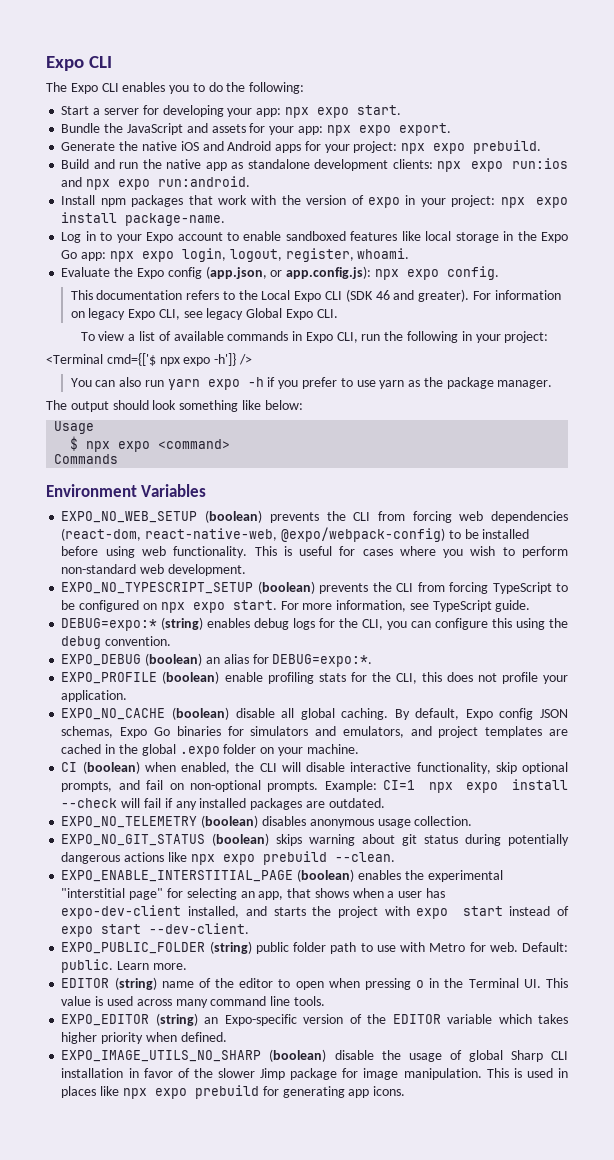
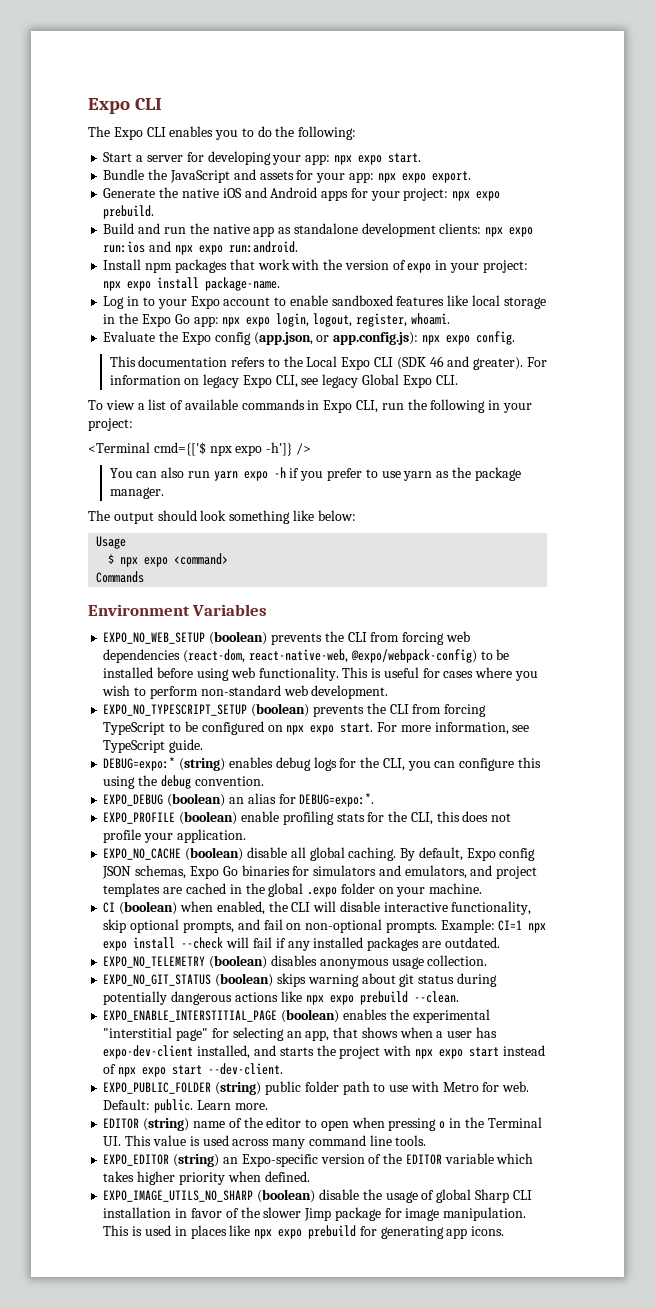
(410, 911) none -> [414,1049,433,1059] npx
(570, 911) none -> [118,1067,137,1077] npx

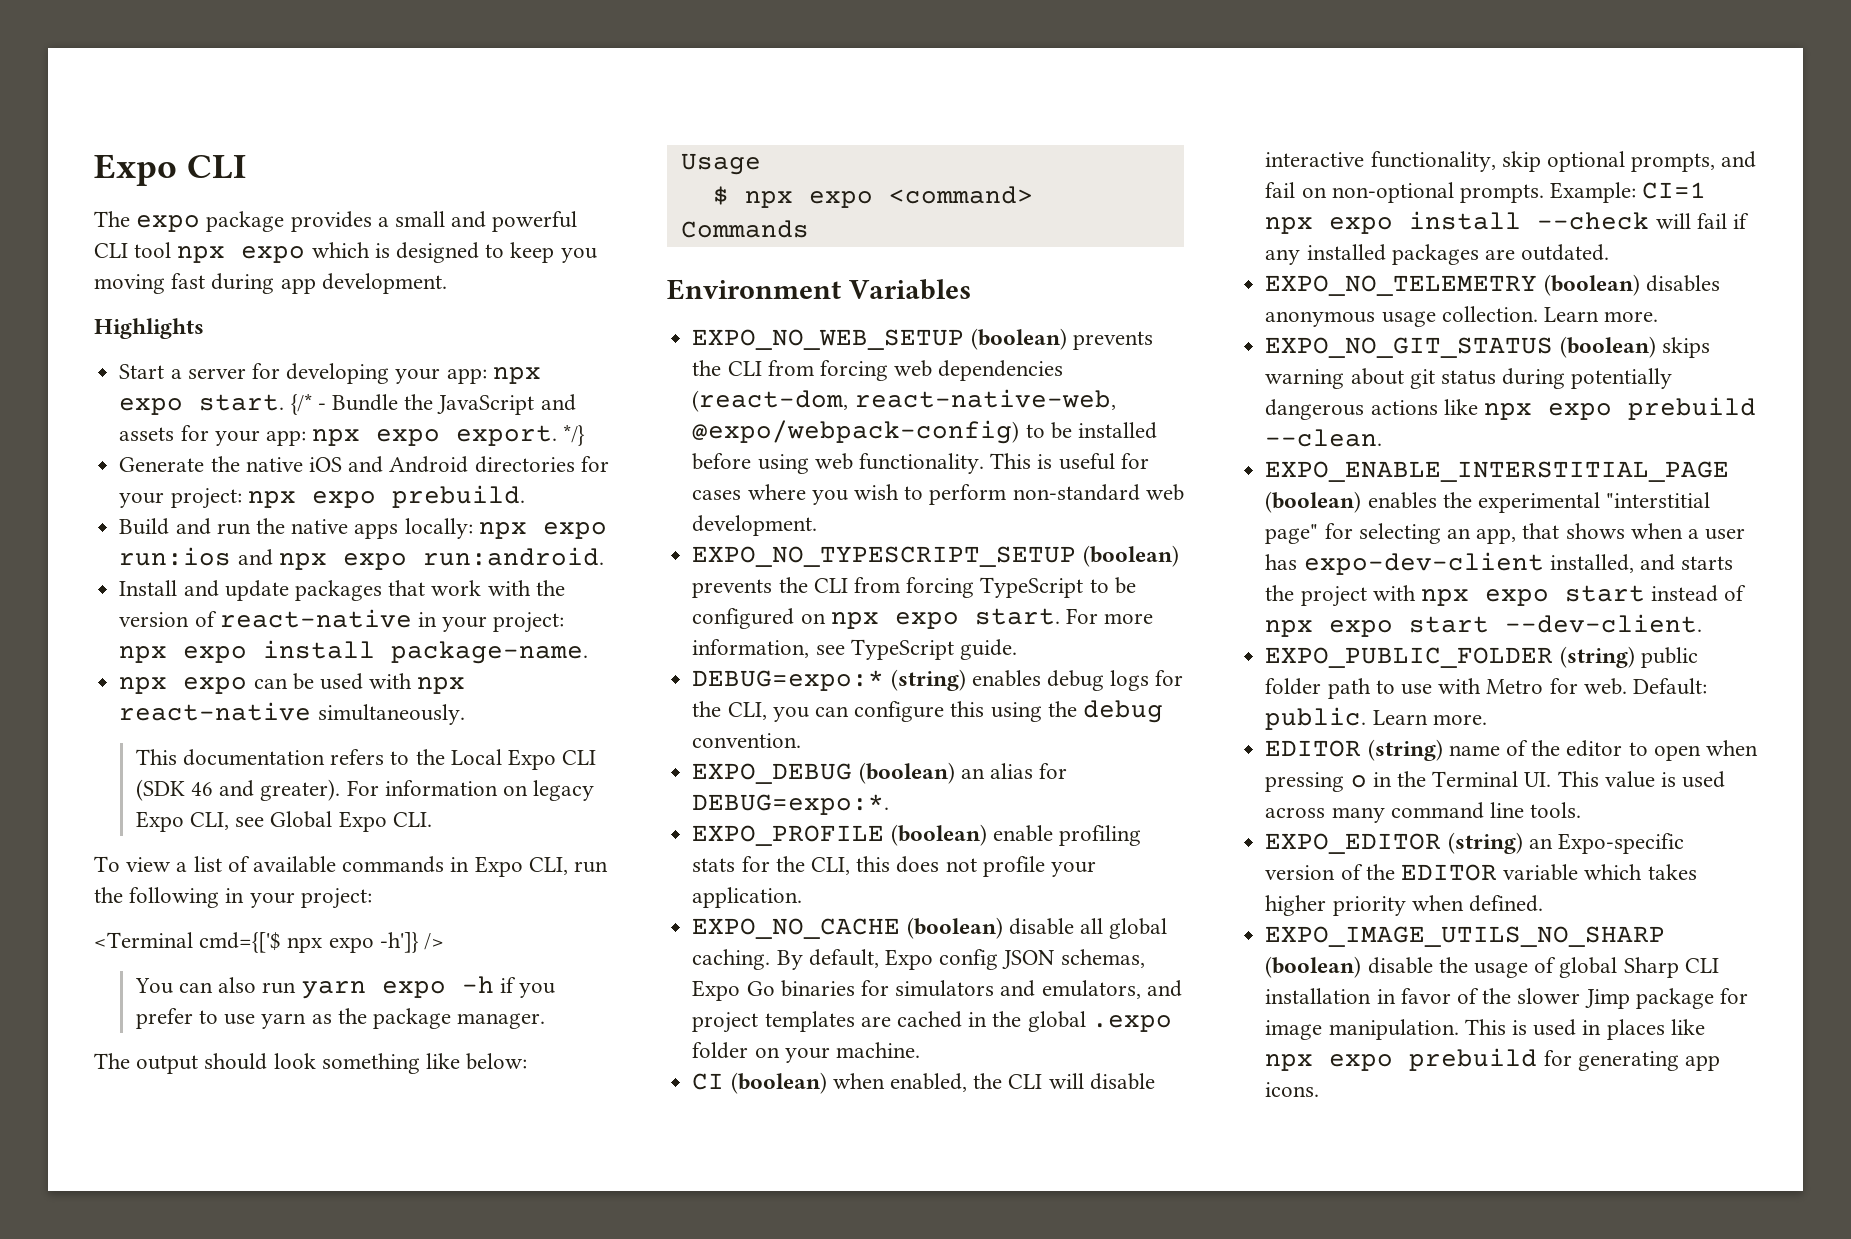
[113,126,357,140] Expo CLI enables you to do the following: -> [136,211,578,232] [94,242,597,263] [94,273,447,294] [94,318,204,339] expo package provides a small and powerful CLI tool npx expo which is designed to keep you moving fast during app development. // Highlights
(421, 158) // -> [290,393,326,415] {/* -
(471, 177) none -> [563,424,586,446] */}
[321,190,349,201] apps -> [474,456,575,473] directories
[253,223,482,237] app as standalone development clients: -> [354,518,473,539] apps locally:
[145,262,173,273] npm -> [183,580,289,601] and update
[407,263,432,273] expo -> [219,609,412,628] react-native
[103,295,546,309] [103,313,450,327] [103,331,515,345] Log in to your Expo account to enable sandboxed features like local storage in the Expo Go app: npx expo login, logout, register, whoami. // Evaluate the Expo config (app.json, or app.config.js): npx expo config. -> [119,673,466,694] [119,702,465,725] npx expo can be used with npx react-native simultaneously.
[322,374,359,388] legacy -> (265, 822) none
(488, 960) none -> [1543,307,1659,322] Learn more.

